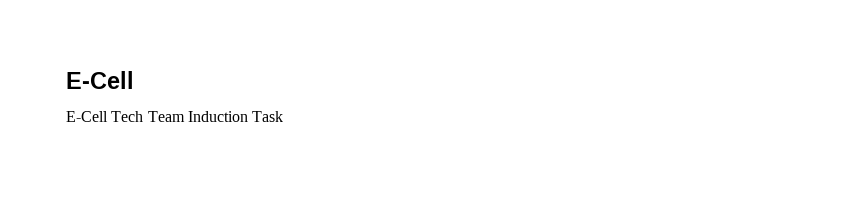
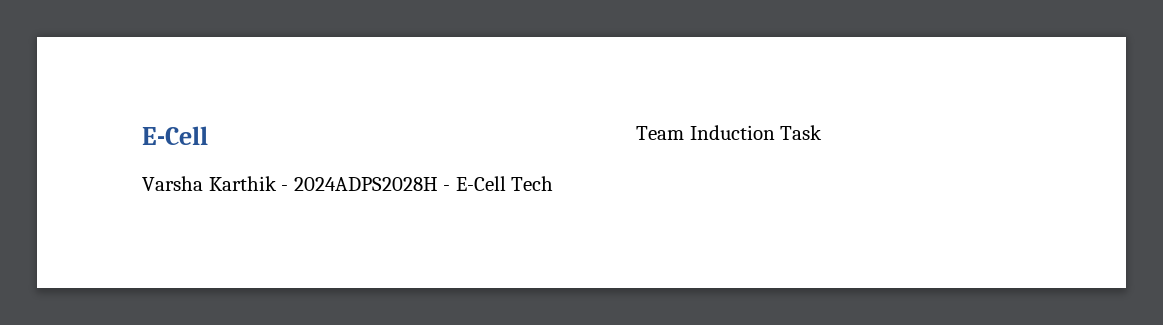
(134, 80) none -> [142,176,451,191] Varsha Karthik - 2024ADPS2028H -

